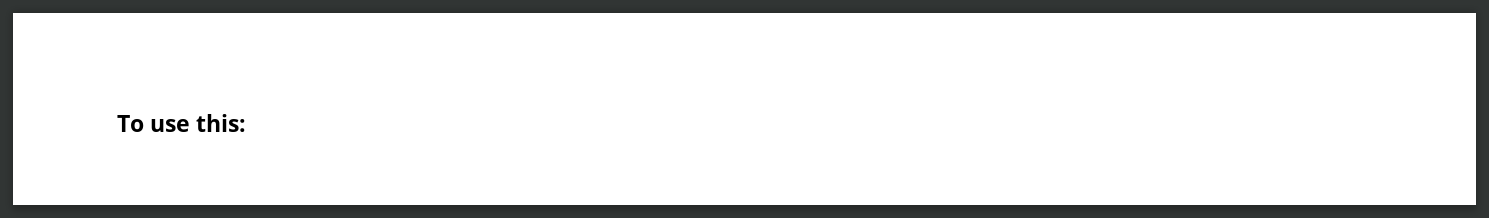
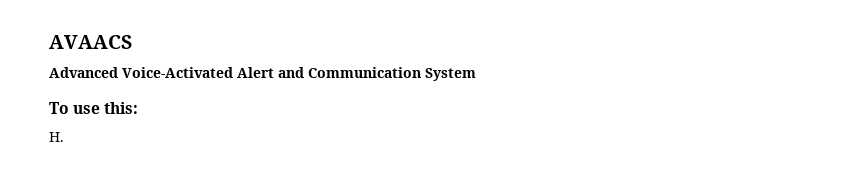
(117, 123) none -> [49,35,132,49] [49,67,476,81] AVAACS // Advanced Voice-Activated Alert and Communication System //
(247, 123) none -> [49,132,64,142] // H.

